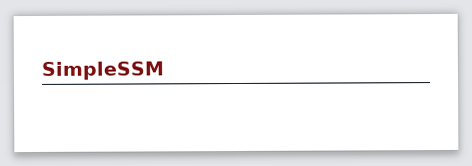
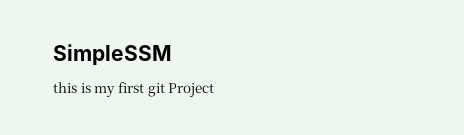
(164, 70) none -> [53,82,215,97] // this is my first git Project

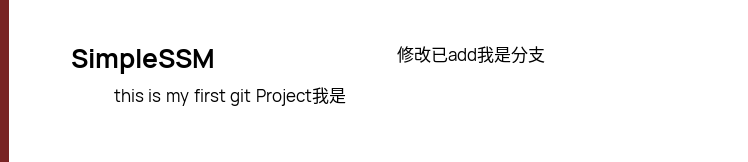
(215, 90) none -> [311,87,346,104] [397,46,545,64] 我是修改已add我是分支

